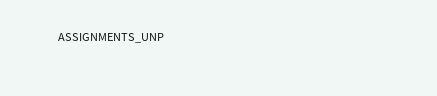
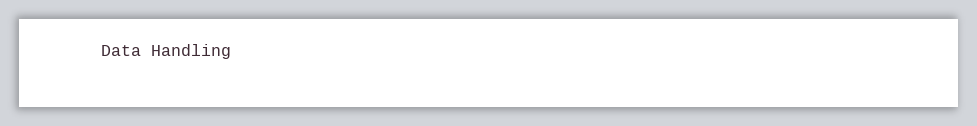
[58,33,164,43] ASSIGNMENTS_UNP -> [101,44,231,59] Data Handling

